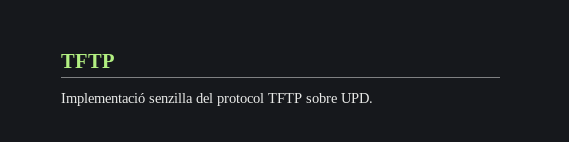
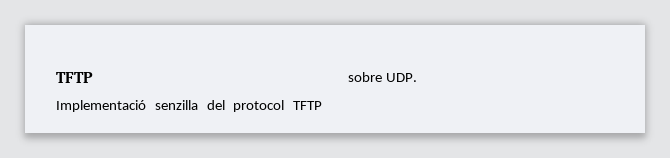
[341,93,373,103] UPD. -> [385,73,417,82] UDP.

